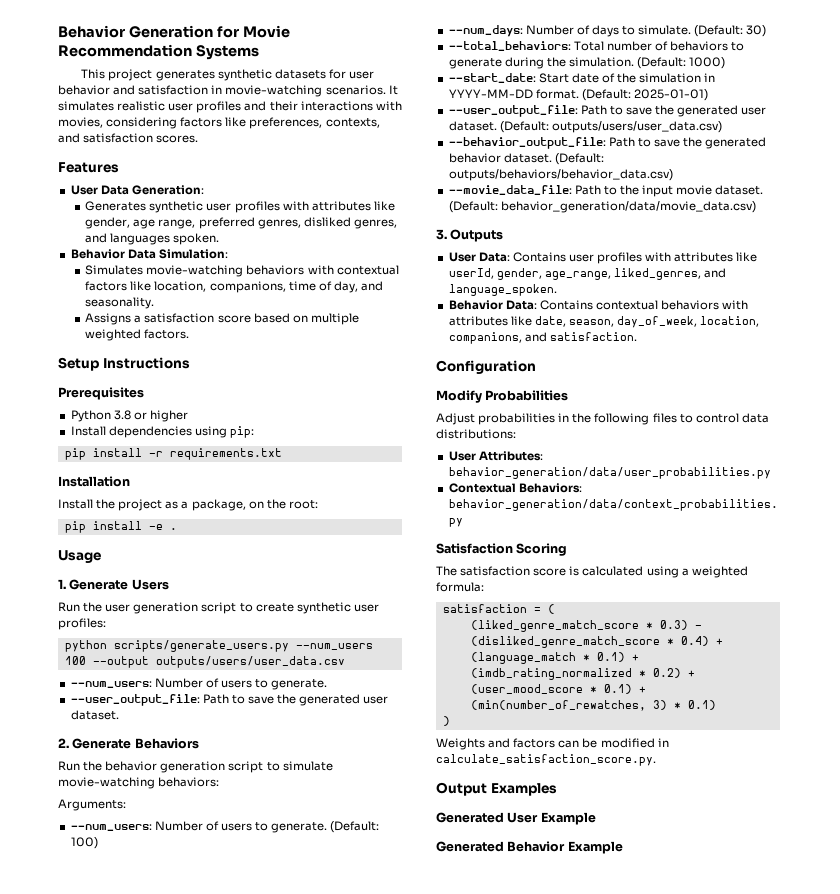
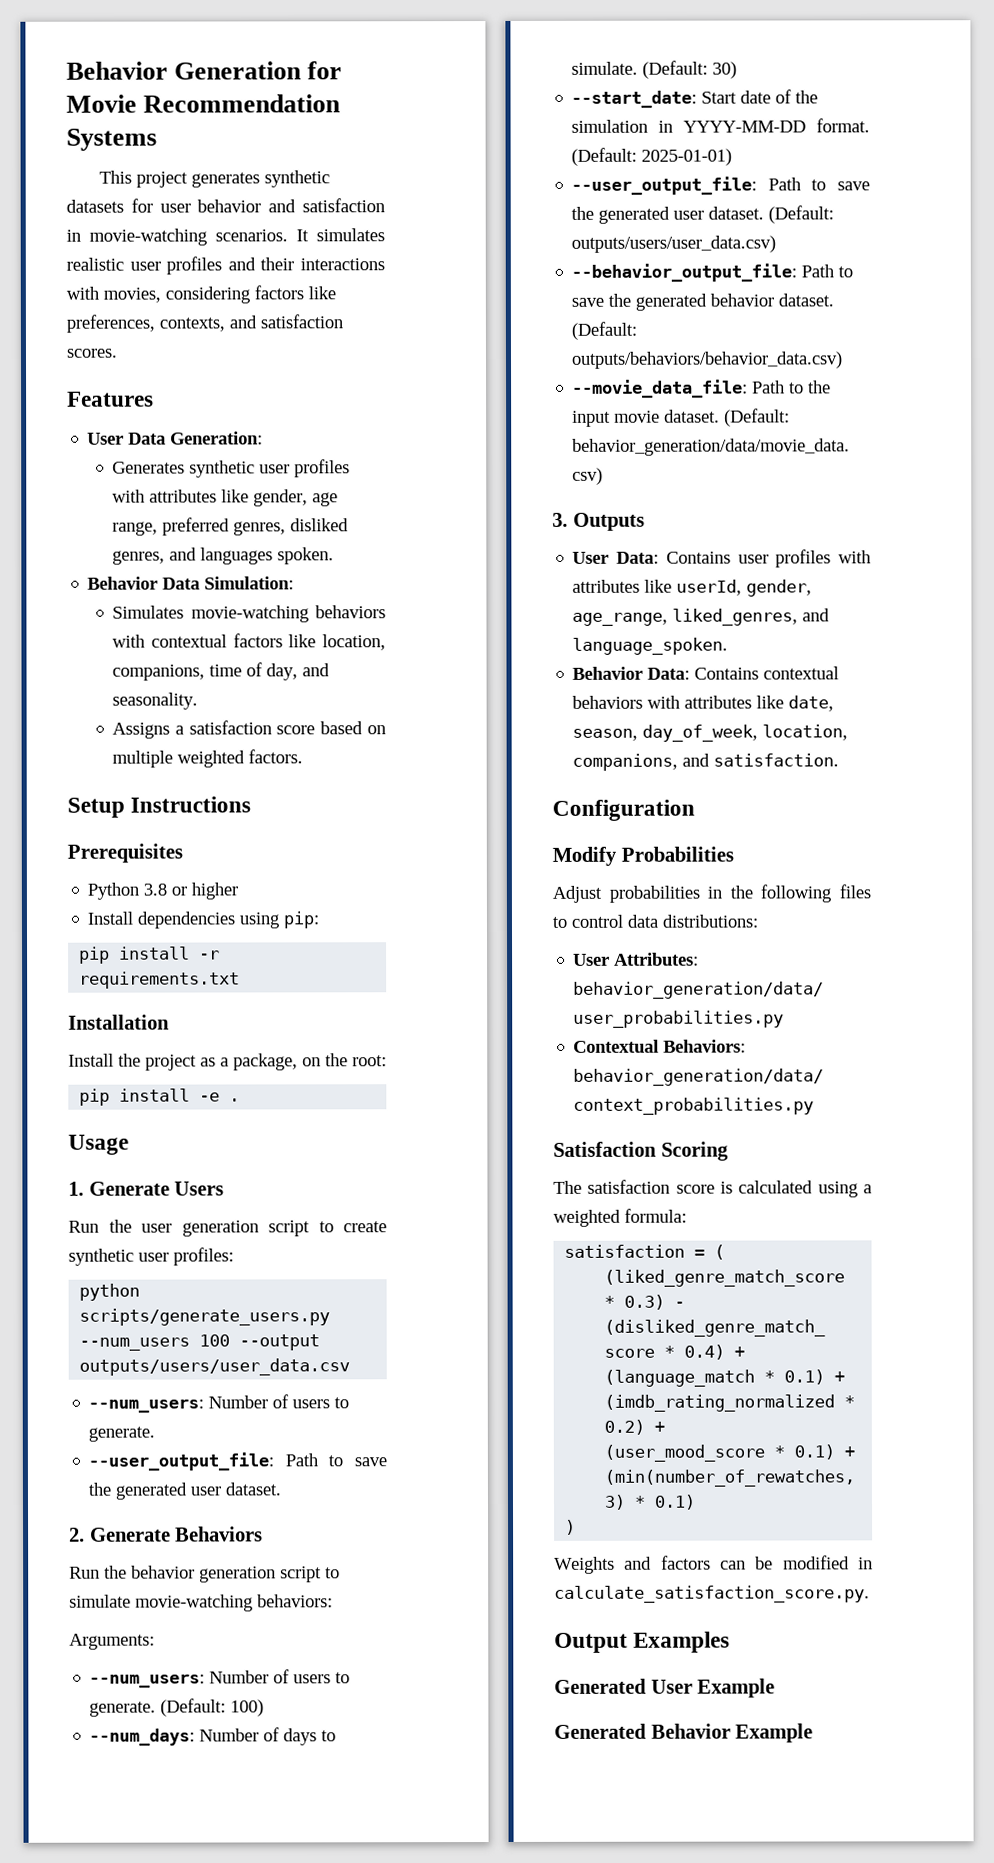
[448,41,745,51] [448,57,726,69] // --total_behaviors: Total number of behaviors to generate during the simulation. (Default: 1000) -> (738, 70) none

